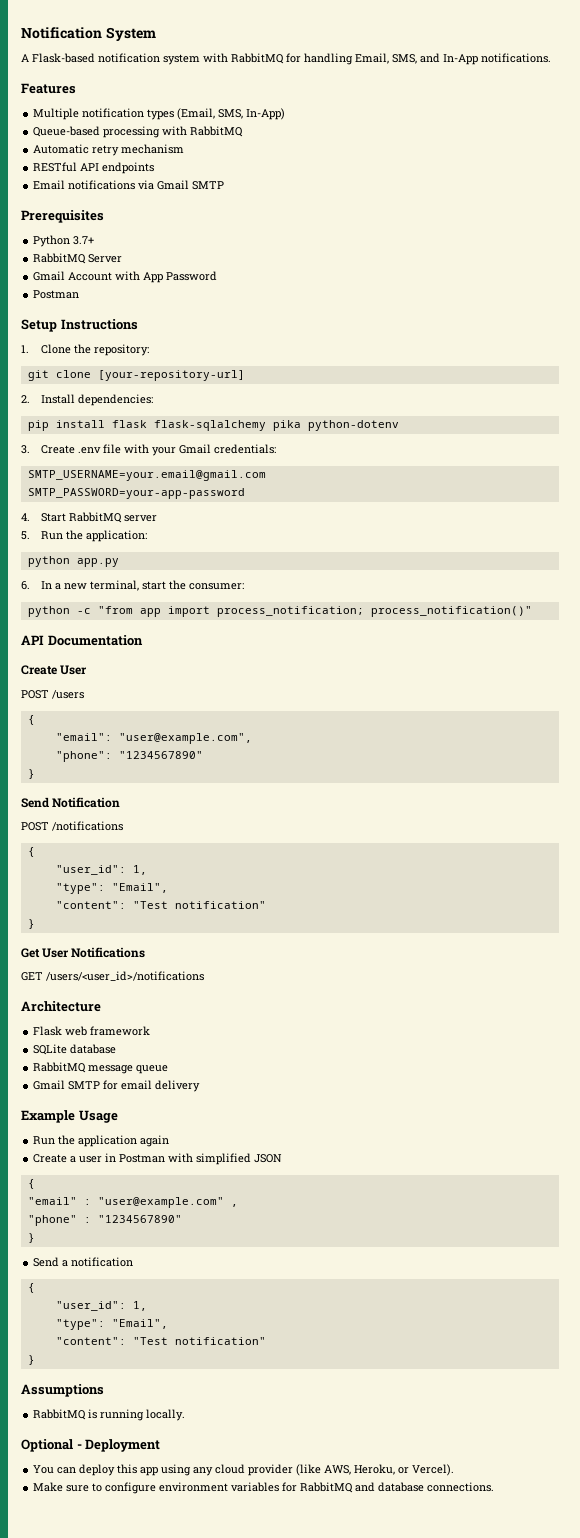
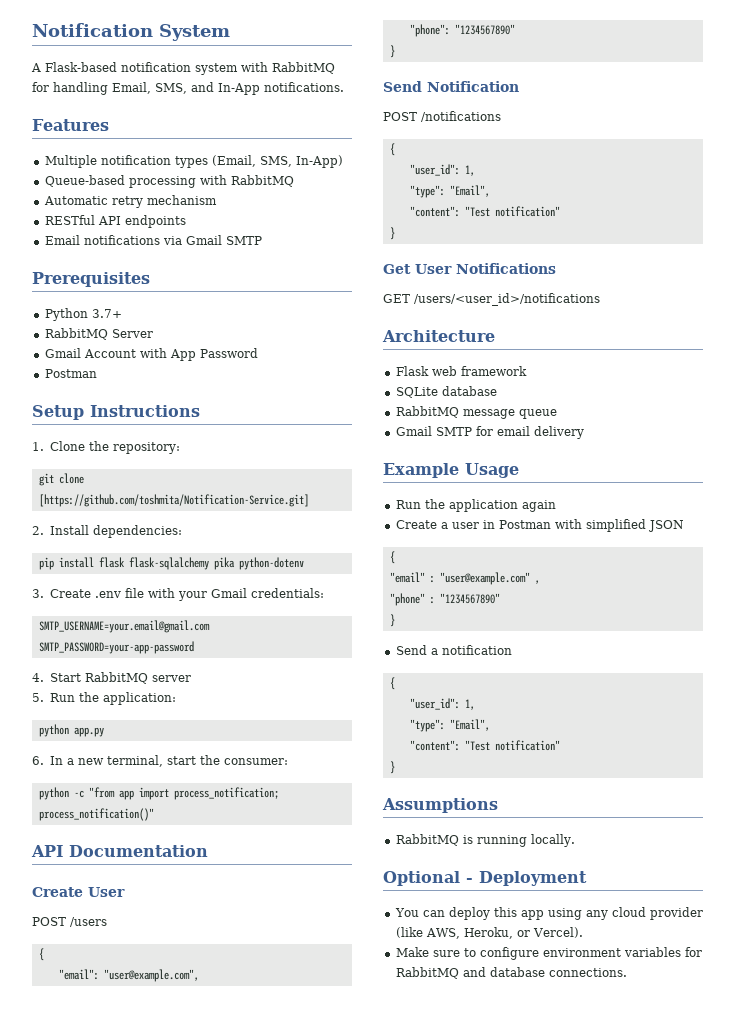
[97,370,245,381] [your-repository-url] -> [38,494,309,507] [https://github.com/toshmita/Notification-Service.git]

